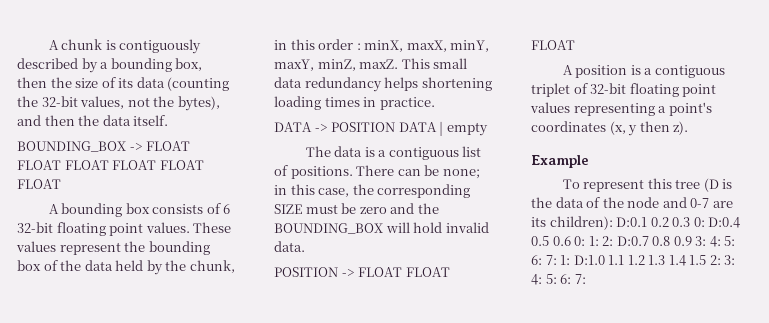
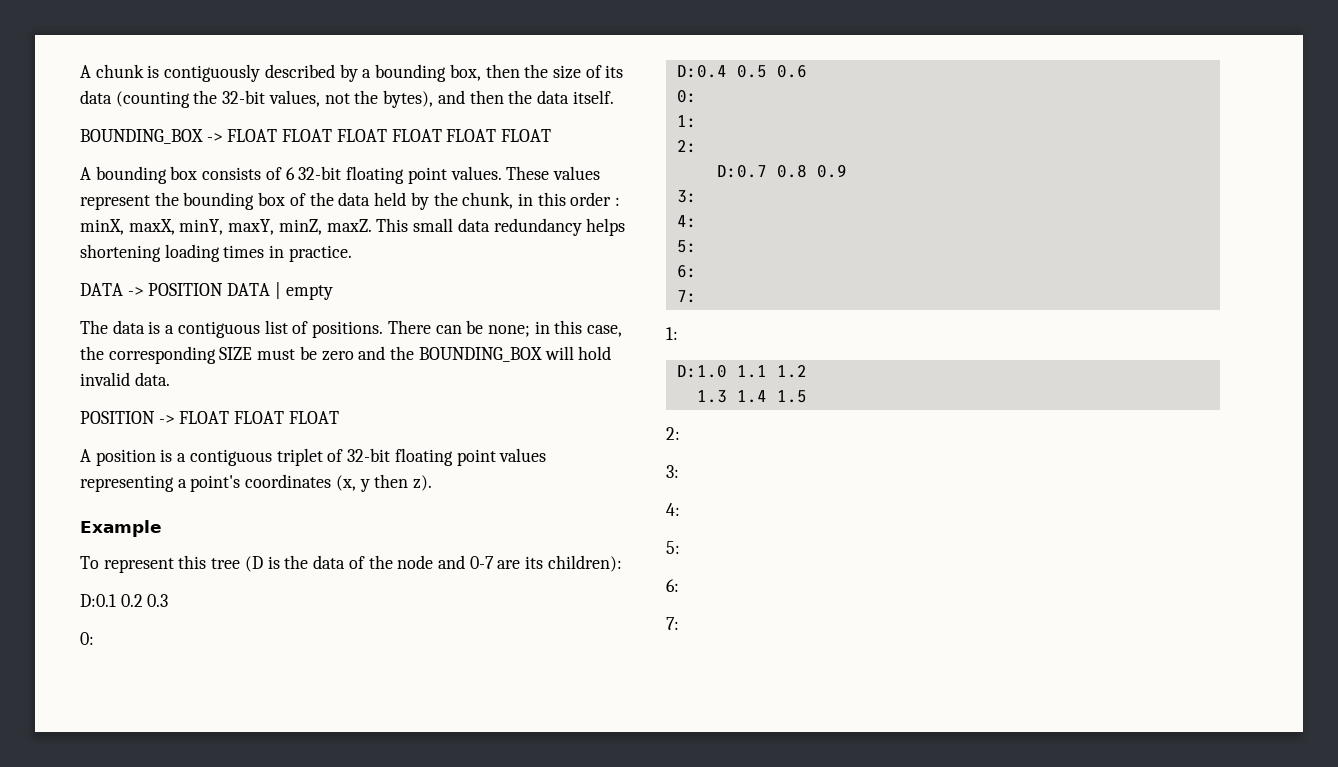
(613, 223) none -> (622, 563) //
[693,217,705,227] 0: -> [80,632,94,645] // 0: //
[574,236,614,246] 0: 1: 2: -> [676,90,697,103] [676,115,697,128] [676,140,697,153] // 0: // 1: // 2: //
[695,236,736,247] [531,255,571,265] 3: 4: 5: 6: 7: 1: -> [676,190,697,203] [676,215,697,228] [676,240,697,253] [676,265,697,278] [676,290,697,303] [666,327,678,340] // 3: // 4: // 5: // 6: // 7: // 1: //
(645, 260) none -> (807, 371) //
[709,255,736,265] [531,274,572,285] 2: 3: 4: 5: 6: -> [666,427,680,440] [666,465,679,478] [666,503,680,516] [666,541,680,554] [666,579,679,592] // 2: // 3: // 4: // 5: // 6: //

